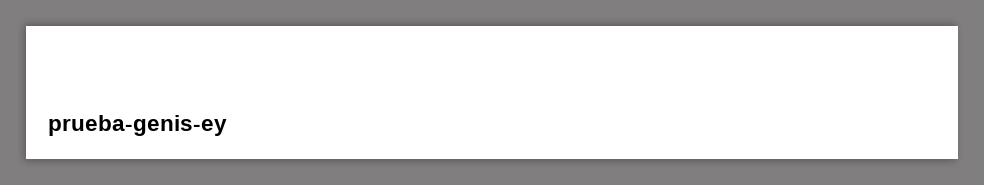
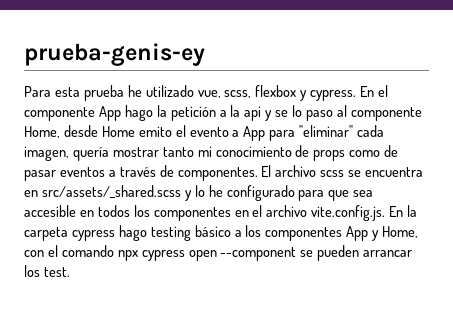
(227, 125) none -> [24,85,389,101] [24,105,422,121] [24,125,385,141] [24,145,399,161] [24,165,424,181] [24,185,374,201] [24,205,418,221] [24,225,419,241] [24,245,413,261] [24,265,70,277] // Para esta prueba he utilizado vue, scss, flexbox y cypress. En el componente App hago la petición a la api y se lo paso al componente Home, desde Home emito el evento a App para "eliminar" cada imagen, quería mostrar tanto mi conocimiento de props como de pasar eventos a través de componentes. El archivo scss se encuentra en src/assets/_shared.scss y lo he configurado para que sea accesible en todos los componentes en el archivo vite.config.js. En la carpeta cypress hago testing básico a los componentes App y Home, con el comando npx cypress open --component se pueden arrancar los test.

